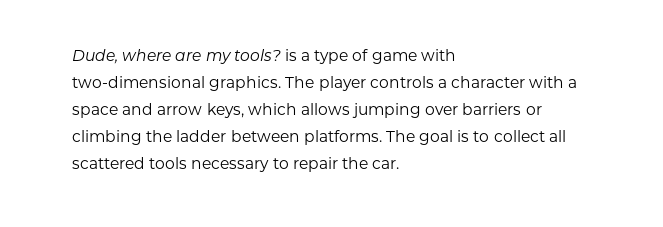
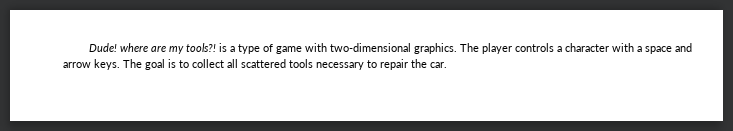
[72,49,118,64] Dude, -> [88,43,117,52] Dude!
[233,49,281,61] tools? -> [185,43,216,52] tools?!
[206,103,542,118] [72,130,382,145] keys, which allows jumping over barriers or climbing the ladder between platforms. -> [94,59,120,70] keys.

